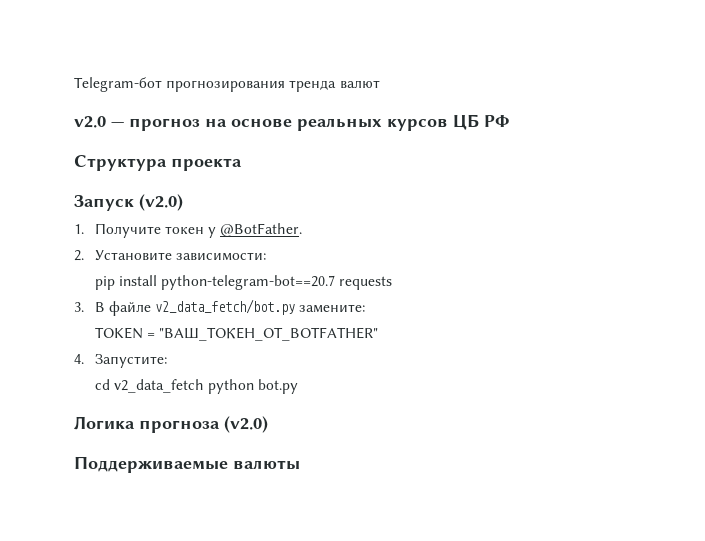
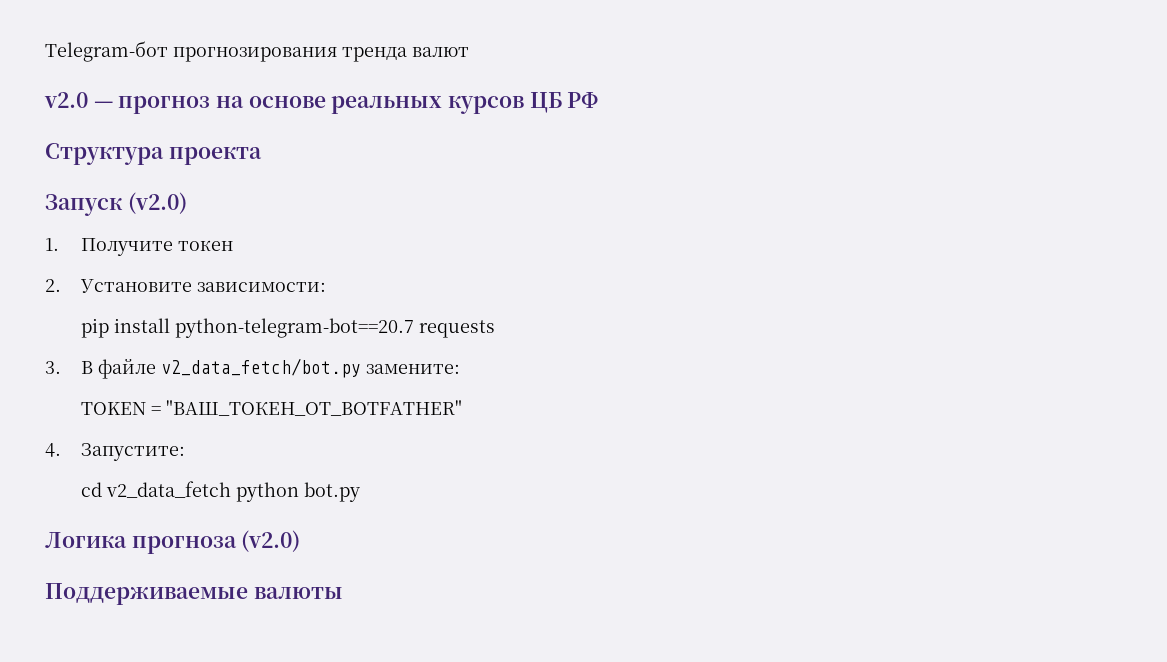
[208,223,303,238] у @BotFather. -> (233, 245) none

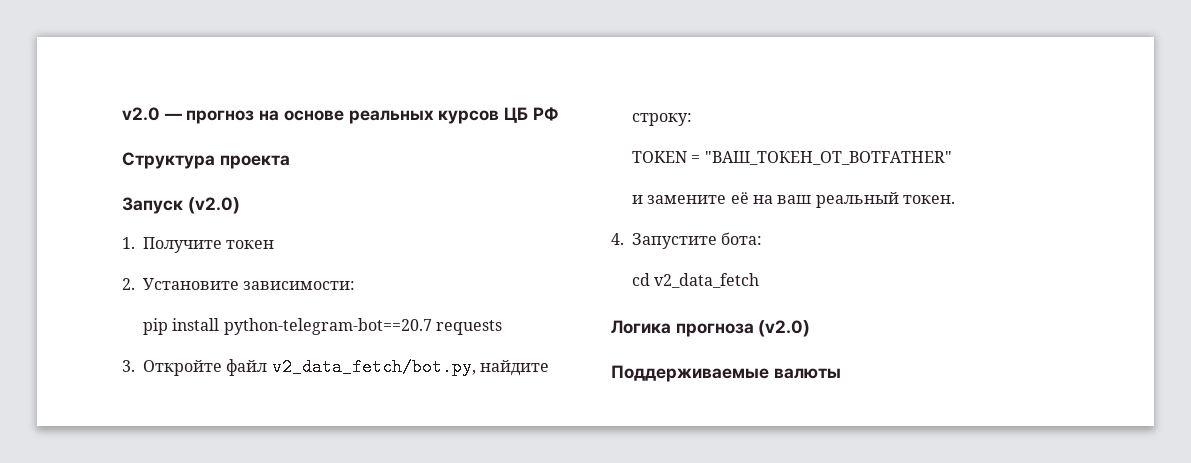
[45,41,469,62] Telegram-бот прогнозирования тренда валют // -> (122, 114) none
[80,358,460,379] [80,400,462,416] В файле v2_data_fetch/bot.py замените: // TOKEN = "ВАШ_ТОКЕН_ОТ_BOTFATHER" -> [143,358,550,376] [632,113,693,126] [632,151,952,165] [632,192,955,208] Откройте файл v2_data_fetch/bot.py, найдите строку: // TOKEN = "ВАШ_ТОКЕН_ОТ_BOTFATHER" // и замените её на ваш реальный токен.
[80,443,185,461] Запустите: -> [632,232,763,249] Запустите бота:
[235,482,360,502] python bot.py -> (760, 280) none

